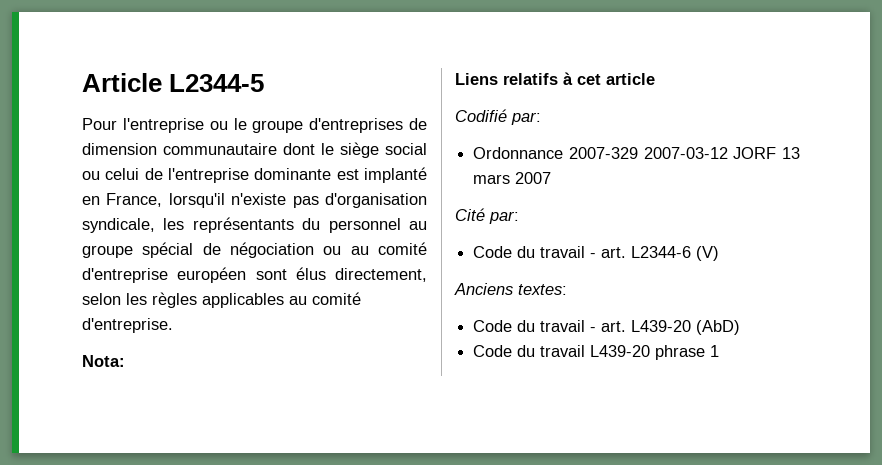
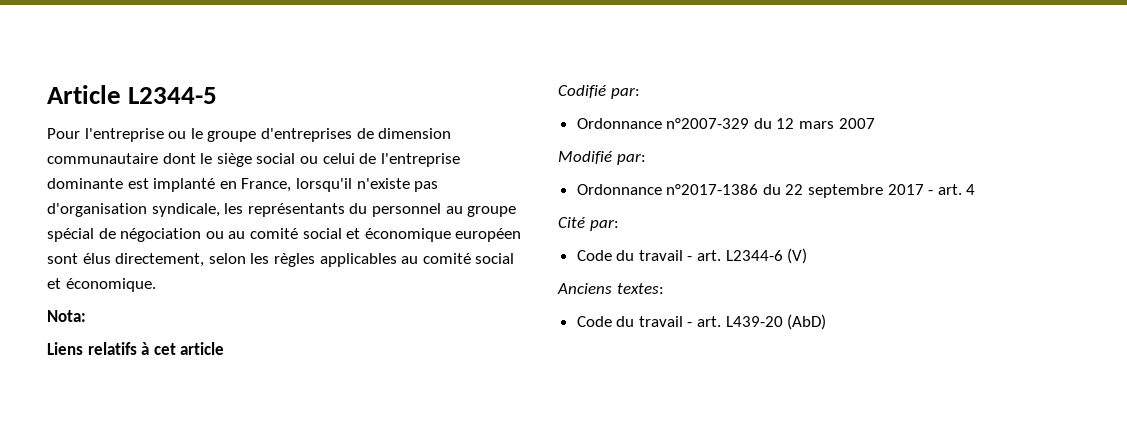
[82,268,168,283] d'entreprise -> [302,228,451,242] social et économique
[82,318,173,333] d'entreprise. -> [475,253,515,264] [47,278,156,292] social et économique.
[568,147,800,159] [473,172,552,184] 2007-329 2007-03-12 JORF 13 mars 2007 -> [666,118,875,129] [558,151,646,165] [576,184,976,198] n°2007-329 du 12 mars 2007 // Modifié par: // Ordonnance n°2017-1386 du 22 septembre 2017 - art. 4
[473,345,720,360] // Code du travail L439-20 phrase 1 -> (827, 322) none

